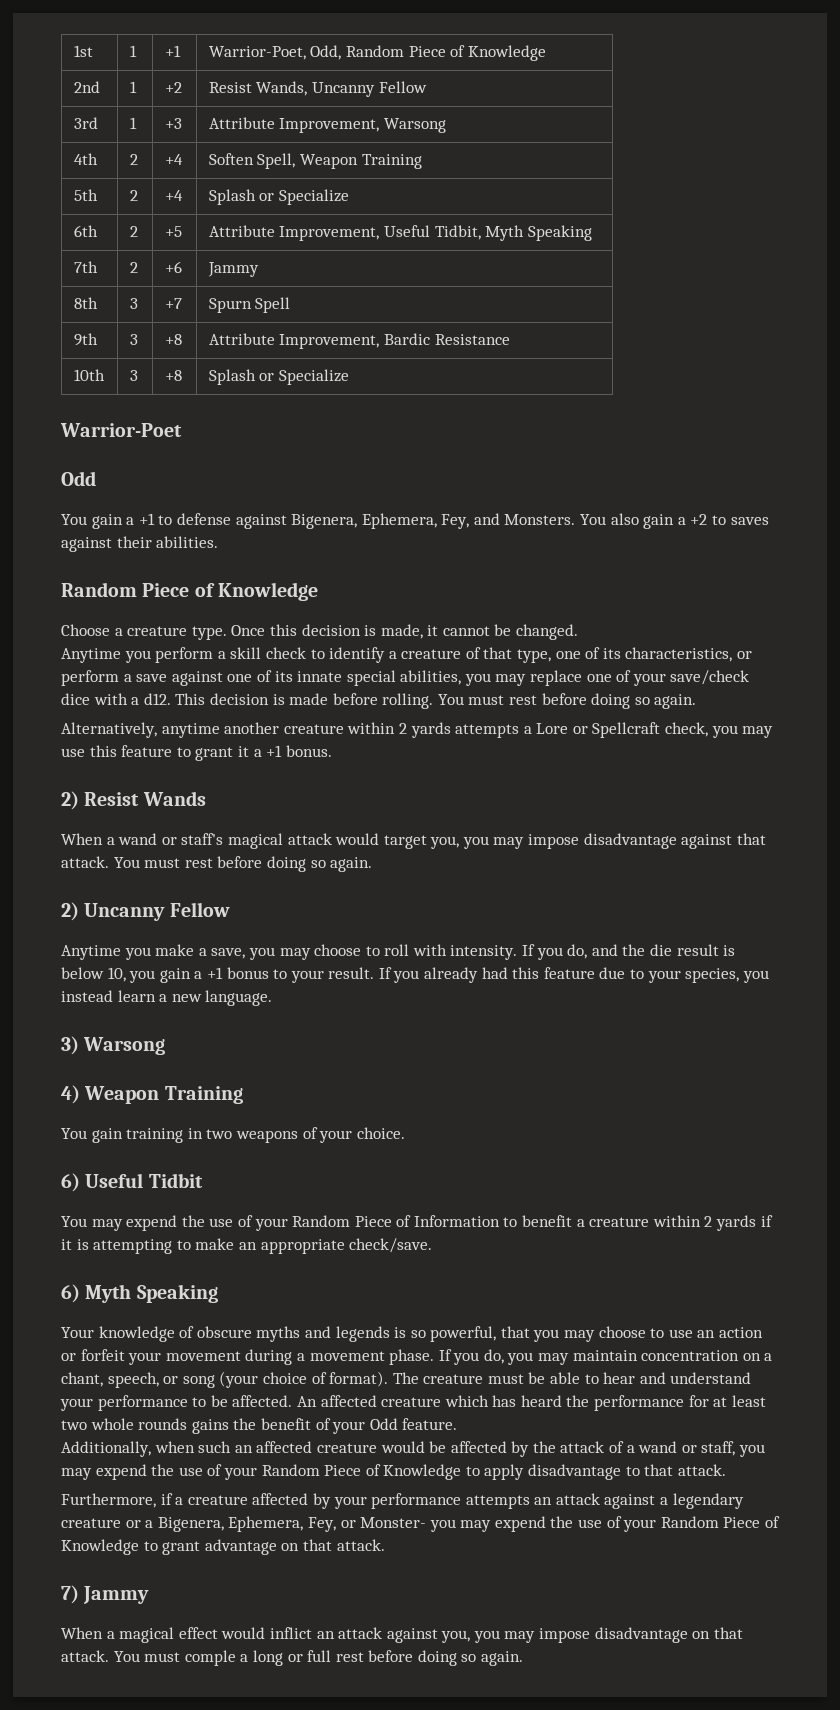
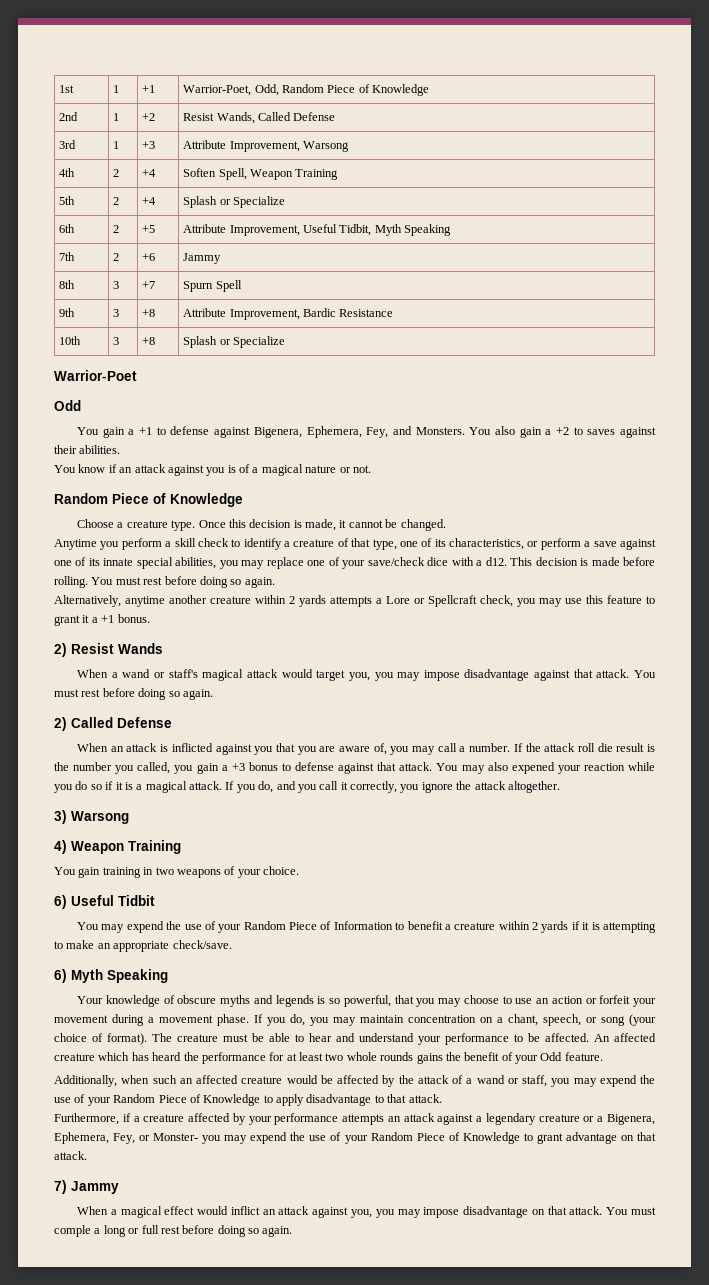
[312,81,427,97] Uncanny Fellow -> [257,112,336,121] Called Defense
(219, 542) none -> [54,464,371,476] // You know if an attack against you is of a magical nature or not.
[84,902,230,921] [61,944,736,960] [61,967,769,983] [61,990,273,1006] Uncanny Fellow // Anytime you make a save, you may choose to roll with intensity. If you do, and the die result is below 10, you gain a +1 bonus to your result. If you already had this feature due to your species, you instead learn a new language. -> [71,717,172,728] [77,743,655,755] [54,762,656,774] [54,781,560,793] Called Defense // When an attack is inflicted against you that you are aware of, you may call a number. If the attack roll die result is the number you called, you gain a +3 bonus to defense against that attack. You may also expened your reaction while you do so if it is a magical attack. If you do, and you call it correctly, you ignore the attack altogether.

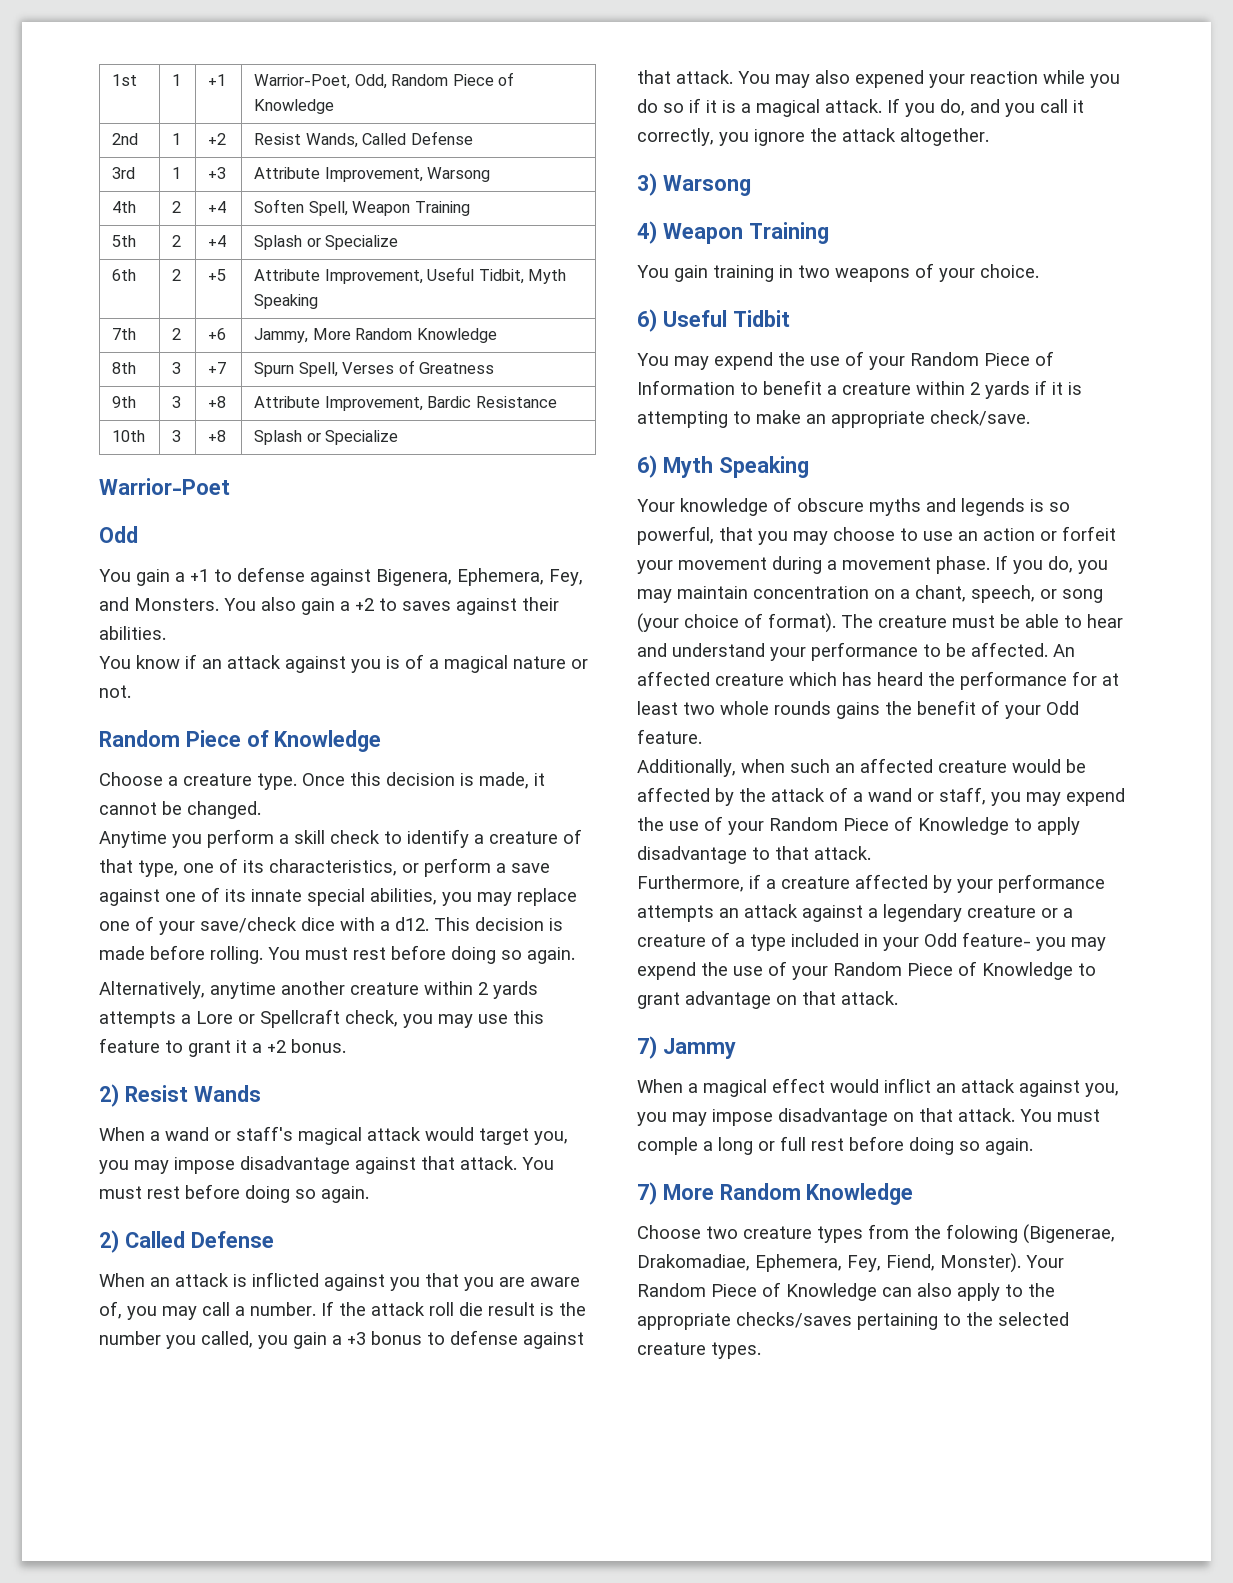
[183,253,222,264] Jammy -> [254,328,497,343] Jammy, More Random Knowledge
[215,280,242,292] Spell -> [298,360,495,377] Spell, Verses of Greatness
[101,615,115,623] +1 -> [267,1040,286,1053] +2
[606,1114,655,1125] [54,1132,199,1144] Bigenera, Ephemera, Fey, or Monster- -> [637,932,1031,951] creature of a type included in your Odd feature-
(293, 1231) none -> [637,1182,914,1205] [637,1224,1115,1244] [637,1253,1064,1273] [637,1282,1055,1301] [637,1312,1069,1330] [637,1342,761,1359] // 7) More Random Knowledge // Choose two creature types from the folowing (Bigenerae, Drakomadiae, Ephemera, Fey, Fiend, Monster). Your Random Piece of Knowledge can also apply to the appropriate checks/saves pertaining to the selected creature types.

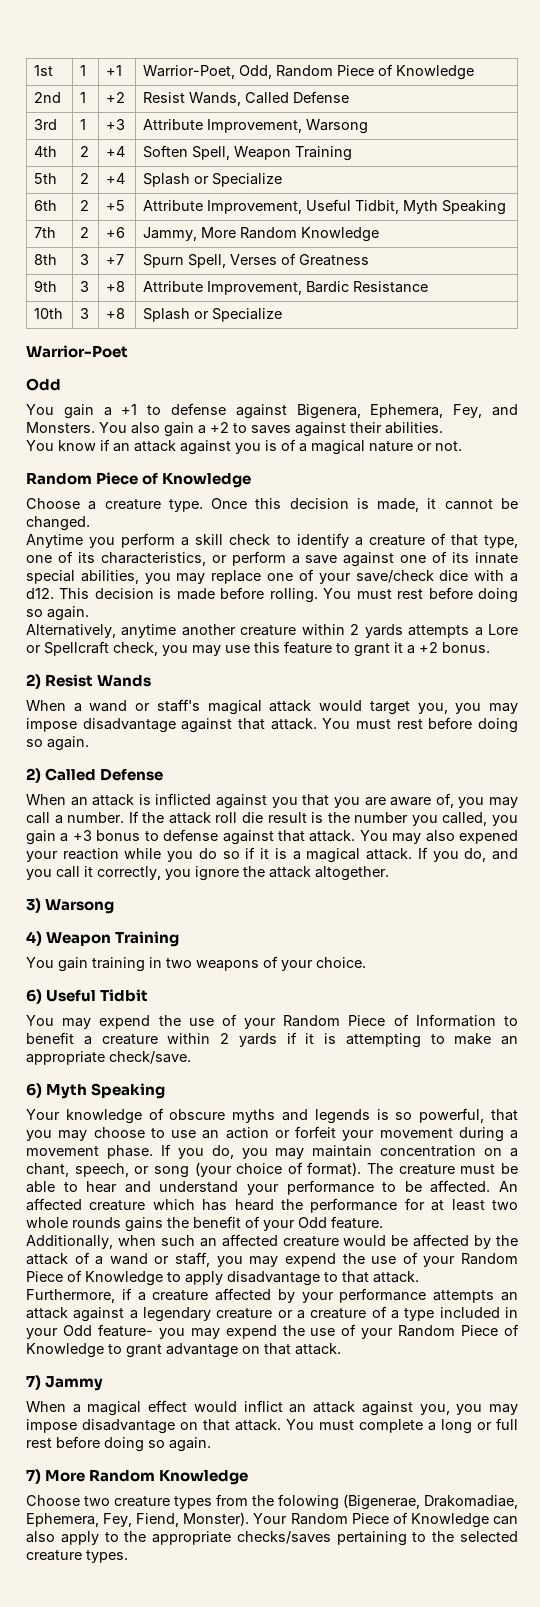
[637,1137,698,1155] comple -> [359,1419,423,1433] complete

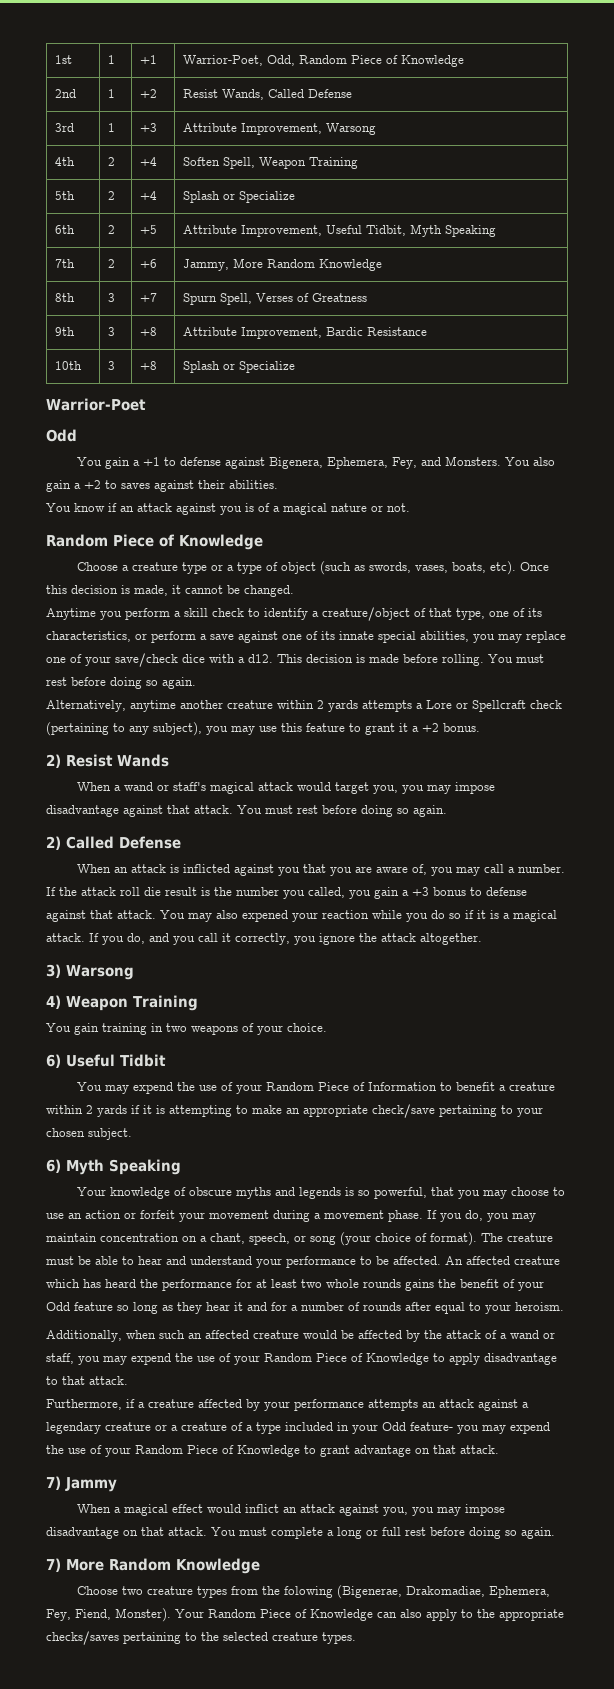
[168,499,203,512] type. -> [181,561,516,575] type or a type of object (such as swords, vases, boats, etc).
[368,535,425,546] creature -> [322,607,410,621] creature/object
[113,642,158,656] check, -> [530,700,562,709] [46,722,202,736] check (pertaining to any subject),
[109,1051,191,1064] check/save. -> [372,1104,543,1118] [46,1128,132,1140] check/save pertaining to your chosen subject.
[331,1216,383,1229] feature. -> [74,1302,564,1314] feature so long as they hear it and for a number of rounds after equal to your heroism.

